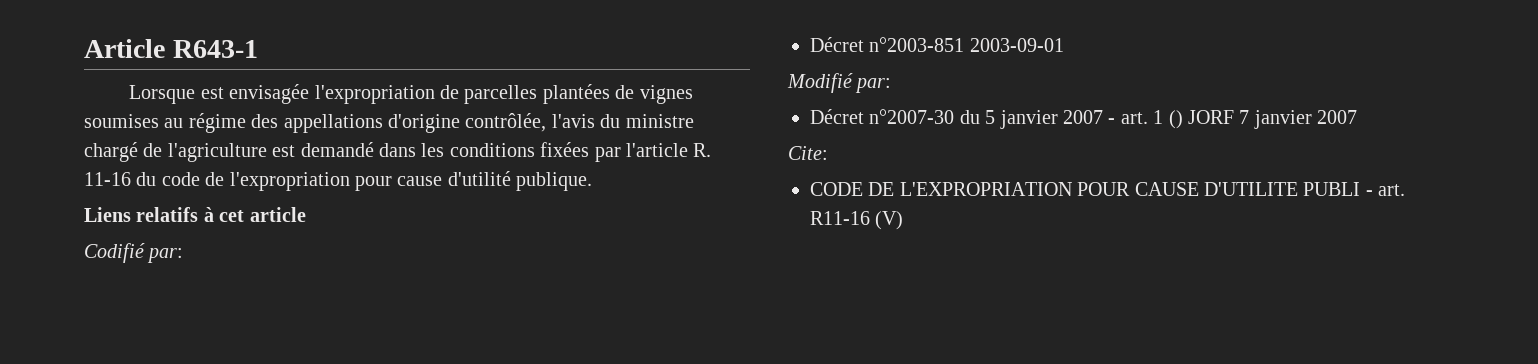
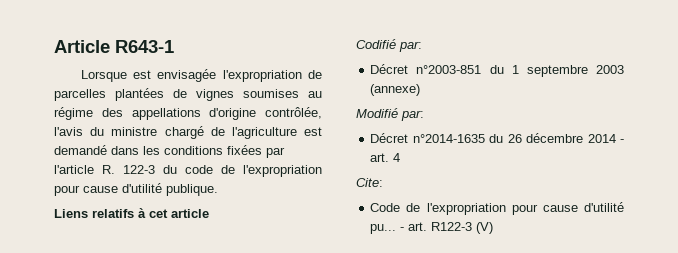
[84,172,131,186] 11-16 -> [123,165,155,174] 122-3
[969,38,1064,52] [787,73,892,93] [810,109,1358,129] [788,146,828,160] [810,182,1406,196] [810,211,870,225] 2003-09-01 // Modifié par: // Décret n°2007-30 du 5 janvier 2007 - art. 1 () JORF 7 janvier 2007 // Cite: // CODE DE L'EXPROPRIATION POUR CAUSE D'UTILITE PUBLI - art. R11-16 -> [489,65,624,77] [370,84,421,96] [356,108,424,121] [370,133,624,143] [370,153,401,162] [356,178,383,187] [370,202,624,215] [370,222,473,234] du 1 septembre 2003 (annexe) // Modifié par: // Décret n°2014-1635 du 26 décembre 2014 - art. 4 // Cite: // Code de l'expropriation pour cause d'utilité pu... - art. R122-3

